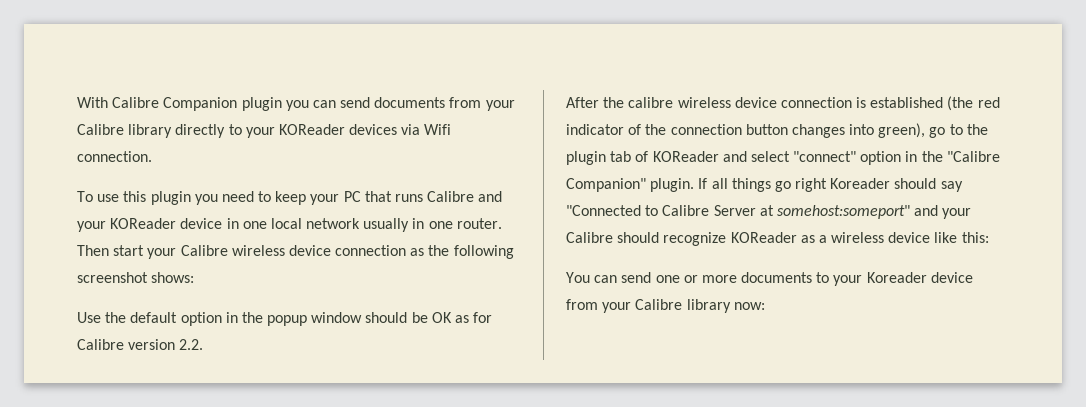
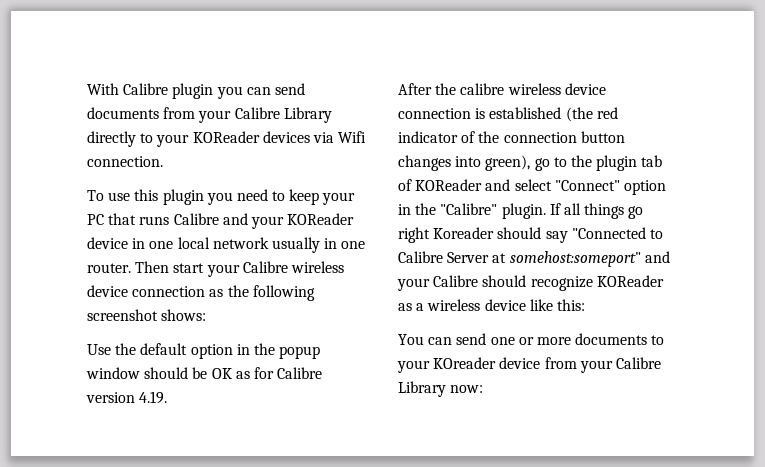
[163,97,238,111] Companion -> (169, 89) none
[128,124,173,138] library -> [283,107,332,123] Library
[179,339,204,350] 2.2. -> [139,391,168,404] 4.19.
[793,151,1000,165] [566,178,646,192] "connect" option in the "Calibre Companion" -> [554,180,666,195] [398,203,498,215] "Connect" option in the "Calibre"
[866,272,927,283] Koreader -> [433,357,497,369] KOreader
[686,299,731,313] library -> [398,381,446,397] Library

